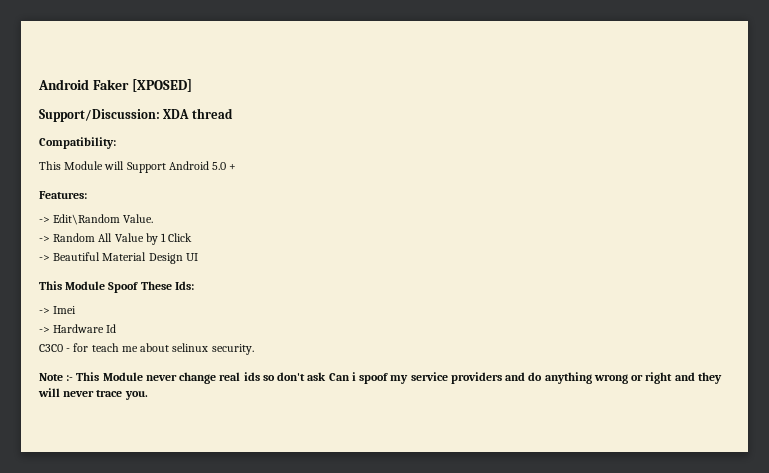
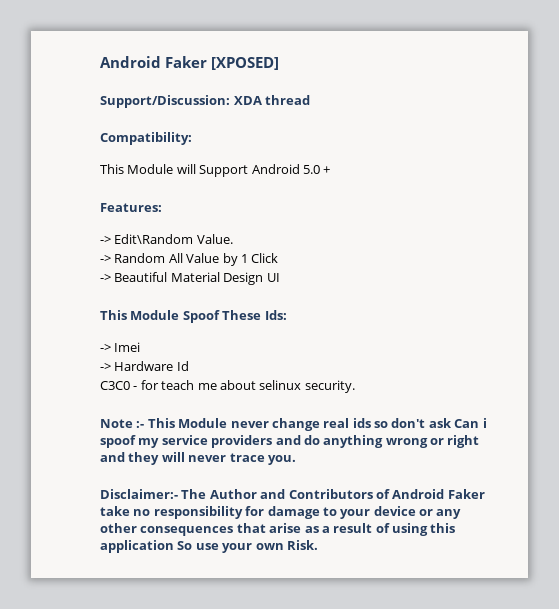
(148, 395) none -> [100,489,485,499] [100,506,462,519] [100,523,456,536] [100,540,318,553] // Disclaimer:- The Author and Contributors of Android Faker take no responsibility for damage to your device or any other consequences that arise as a result of using this application So use your own Risk.

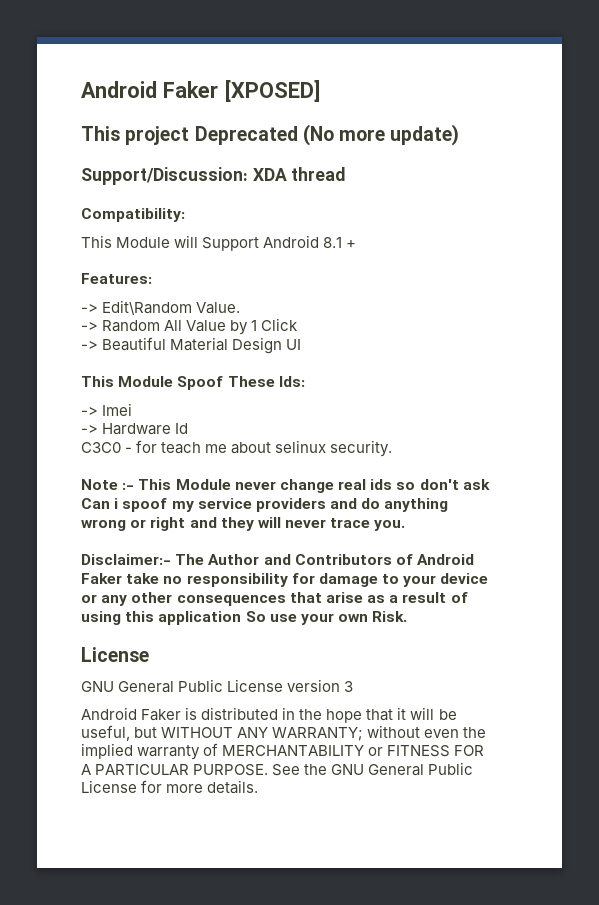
(279, 63) none -> [81,124,460,146] // This project Deprecated (No more update)
[302,165,320,174] 5.0 -> [323,237,343,248] 8.1
(318, 545) none -> [81,647,149,662] [81,679,354,693] [81,707,457,723] [81,725,487,741] [81,743,485,760] [81,762,474,776] [81,780,259,794] // License // GNU General Public License version 3 // Android Faker is distributed in the hope that it will be useful, but WITHOUT ANY WARRANTY; without even the implied warranty of MERCHANTABILITY or FITNESS FOR A PARTICULAR PURPOSE. See the GNU General Public License for more details.

